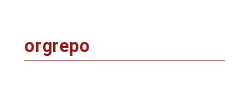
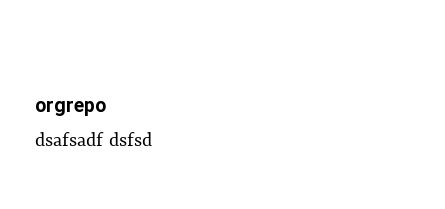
(90, 48) none -> [35,132,152,146] // dsafsadf dsfsd

